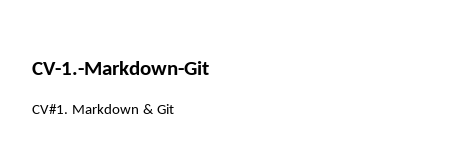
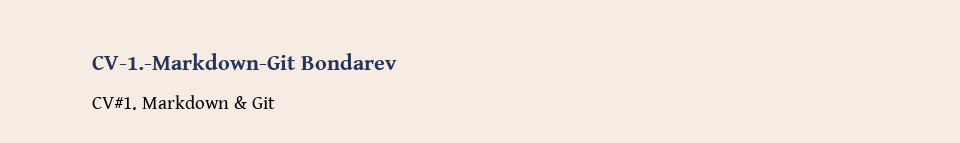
(209, 68) none -> [301,53,397,70] Bondarev

